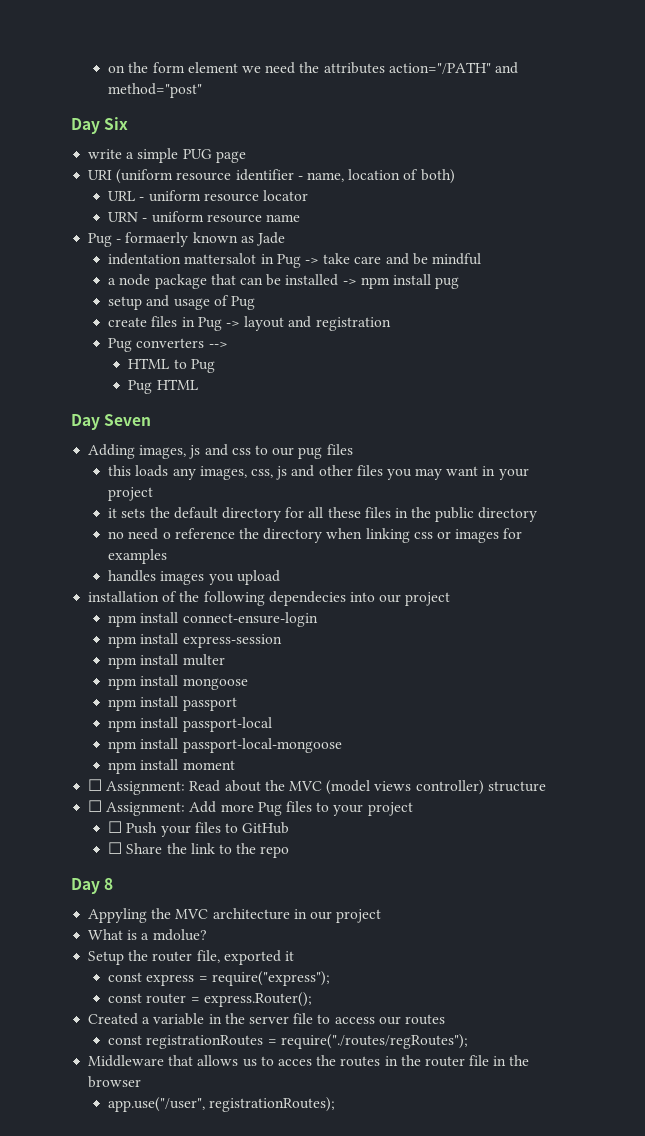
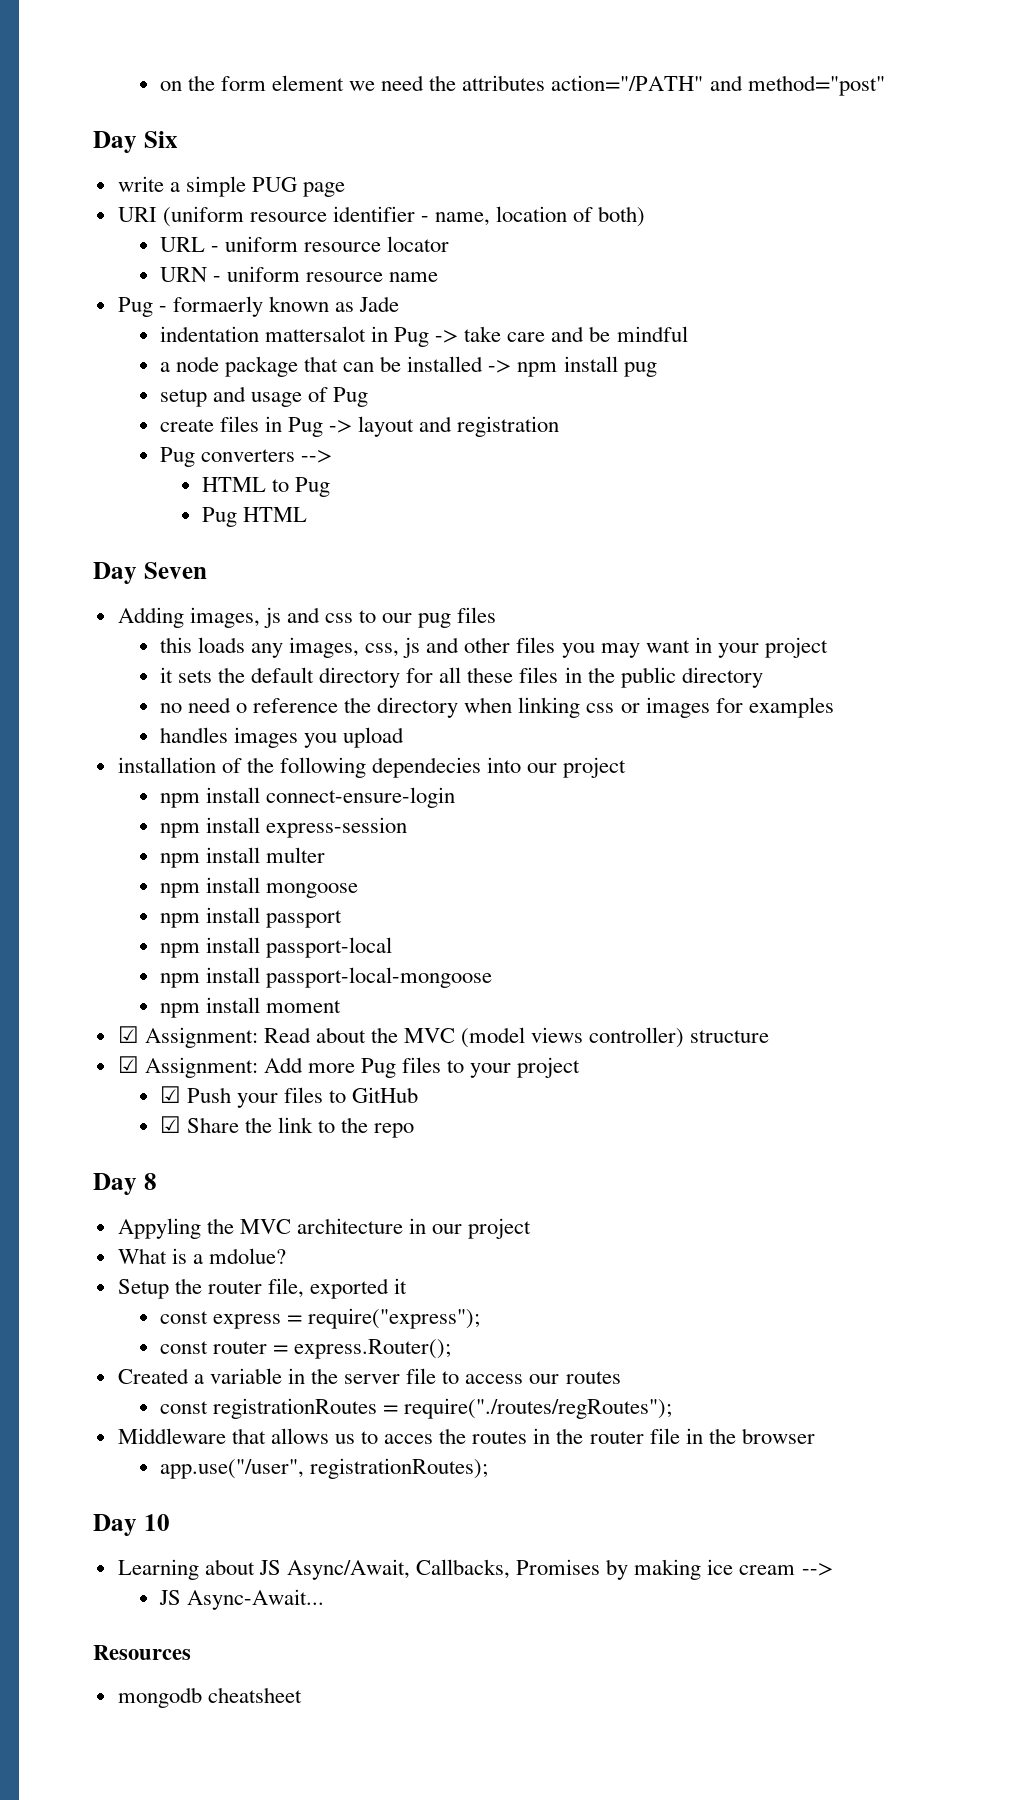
[88,779,103,791] ☐ -> [117,1026,139,1043] ☑
[88,800,103,812] ☐ -> [117,1056,139,1073] ☑
[108,821,123,833] ☐ -> [159,1086,181,1103] ☑
[108,842,123,854] ☐ -> [159,1116,181,1133] ☑
(336, 1104) none -> [93,1514,170,1536] [117,1559,833,1580] [158,1589,324,1610] [93,1645,191,1660] [117,1687,302,1708] // Day 10 // Learning about JS Async/Await, Callbacks, Promises by making ice cream --> // JS Async-Await... // Resources // mongodb cheatsheet

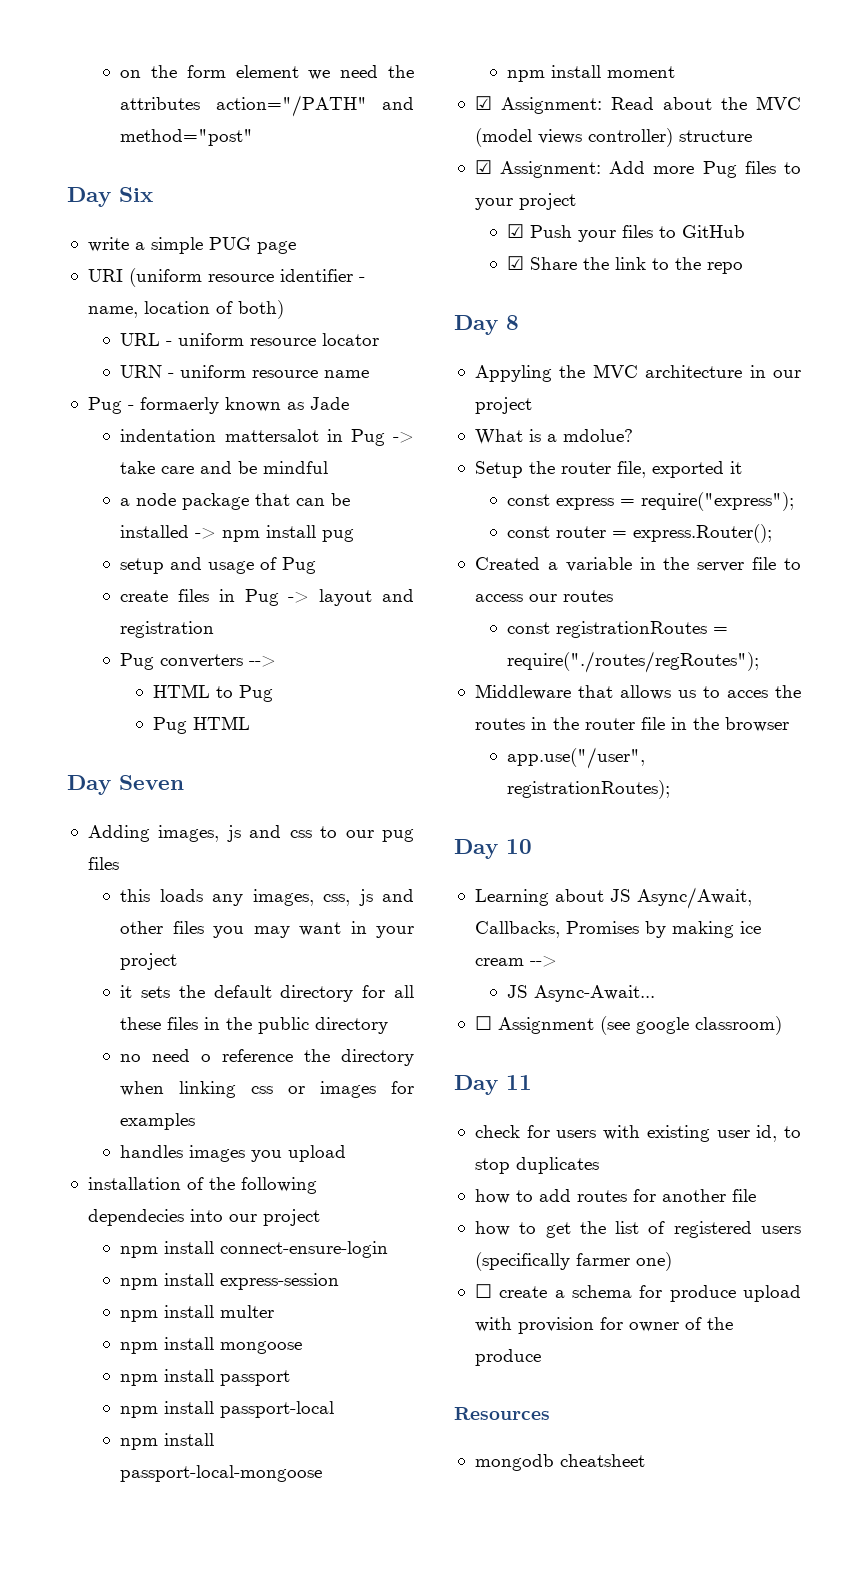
(324, 1599) none -> [474,1016,782,1035] [454,1075,532,1095] [474,1125,801,1142] [474,1157,599,1174] [474,1189,756,1204] [474,1221,801,1238] [474,1252,672,1271] [474,1284,801,1302] [474,1317,733,1334] [474,1349,541,1366] // ☐ Assignment (see google classroom) // Day 11 // check for users with existing user id, to stop duplicates // how to add routes for another file // how to get the list of registered users (specifically farmer one) // ☐ create a schema for produce upload with provision for owner of the produce

